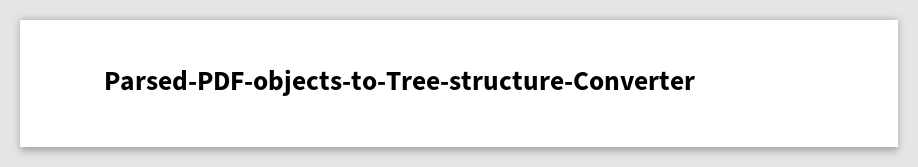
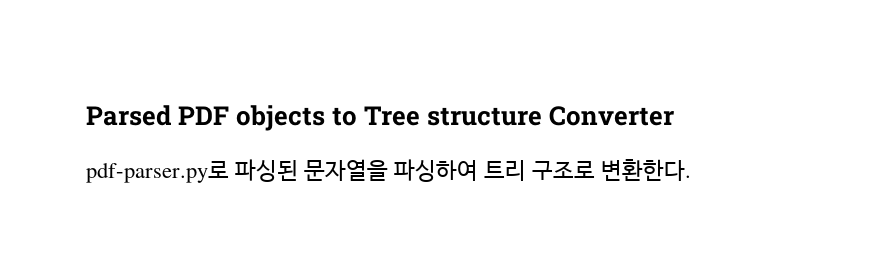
[104,69,695,96] Parsed-PDF-objects-to-Tree-structure-Converter -> [86,105,675,131] [86,159,692,183] Parsed PDF objects to Tree structure Converter // pdf-parser.py로 파싱된 문자열을 파싱하여 트리 구조로 변환한다.

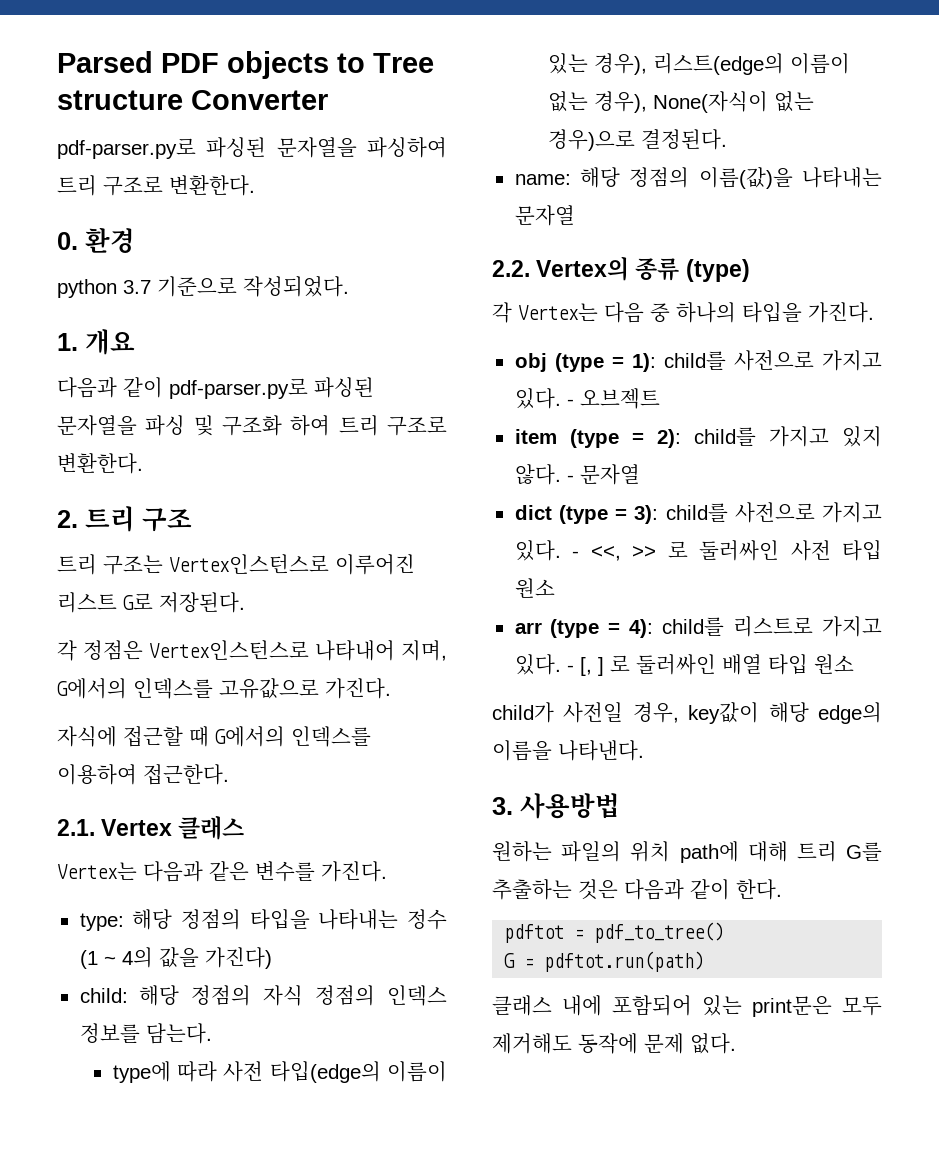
(692, 170) none -> [57,227,135,253] [57,276,349,298] [57,329,135,355] [57,377,374,399] [57,415,447,436] [57,453,143,474] [57,506,192,532] [57,554,415,575] [57,592,245,613] [57,640,447,661] [57,678,391,699] [57,726,371,747] [57,764,229,785] [57,816,245,840] [57,861,387,882] [79,909,447,931] [79,947,272,969] [79,985,447,1006] [79,1023,212,1044] [112,1061,447,1083] [547,53,850,75] [547,91,814,113] [547,129,727,151] [514,167,882,189] [514,205,575,226] [492,257,750,282] [492,302,874,323] [514,350,882,372] [514,388,660,409] [514,426,882,448] [514,464,640,485] [514,502,882,524] [514,540,882,561] [514,578,555,598] [514,616,882,638] [514,654,854,676] [492,702,882,724] [492,740,644,761] [492,793,620,819] [492,841,882,863] [492,879,782,900] [504,922,725,943] [504,951,705,972] [492,995,882,1017] [492,1033,736,1054] // 0. 환경 // python 3.7 기준으로 작성되었다. // 1. 개요 // 다음과 같이 pdf-parser.py로 파싱된 문자열을 파싱 및 구조화 하여 트리 구조로 변환한다. // 2. 트리 구조 // 트리 구조는 Vertex인스턴스로 이루어진 리스트 G로 저장된다. // 각 정점은 Vertex인스턴스로 나타내어 지며, G에서의 인덱스를 고유값으로 가진다. // 자식에 접근할 때 G에서의 인덱스를 이용하여 접근한다. // 2.1. Vertex 클래스 // Vertex는 다음과 같은 변수를 가진다. // type: 해당 정점의 타입을 나타내는 정수 (1 ~ 4의 값을 가진다) // child: 해당 정점의 자식 정점의 인덱스 정보를 담는다. // type에 따라 사전 타입(edge의 이름이 있는 경우), 리스트(edge의 이름이 없는 경우), None(자식이 없는 경우)으로 결정된다. // name: 해당 정점의 이름(값)을 나타내는 문자열 // 2.2. Vertex의 종류 (type) // 각 Vertex는 다음 중 하나의 타입을 가진다. // obj (type = 1): child를 사전으로 가지고 있다. - 오브젝트 // item (type = 2): child를 가지고 있지 않다. - 문자열 // dict (type = 3): child를 사전으로 가지고 있다. - <<, >> 로 둘러싸인 사전 타입 원소 // arr (type = 4): child를 리스트로 가지고 있다. - [, ] 로 둘러싸인 배열 타입 원소 // child가 사전일 경우, key값이 해당 edge의 이름을 나타낸다. // 3. 사용방법 // 원하는 파일의 위치 path에 대해 트리 G를 추출하는 것은 다음과 같이 한다. // pdftot = pdf_to_tree() // G = pdftot.run(path) // 클래스 내에 포함되어 있는 print문은 모두 제거해도 동작에 문제 없다.

